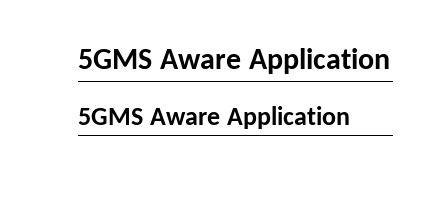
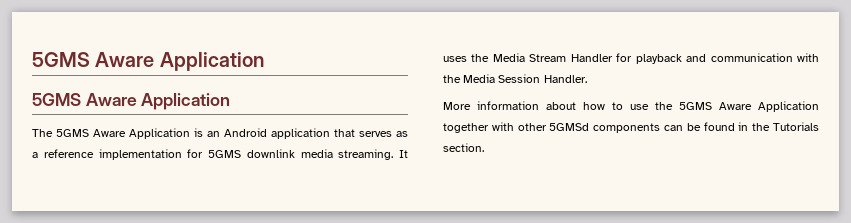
(350, 117) none -> [32,128,408,139] [32,149,408,160] [443,53,819,64] [443,74,587,83] [443,101,819,112] [443,122,819,133] [443,143,484,152] // The 5GMS Aware Application is an Android application that serves as a reference implementation for 5GMS downlink media streaming. It uses the Media Stream Handler for playback and communication with the Media Session Handler. // More information about how to use the 5GMS Aware Application together with other 5GMSd components can be found in the Tutorials section.

